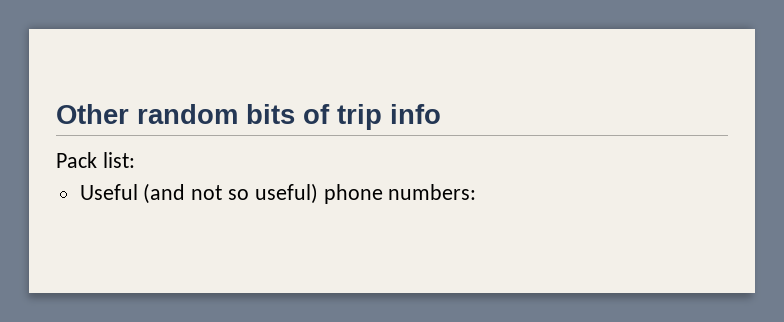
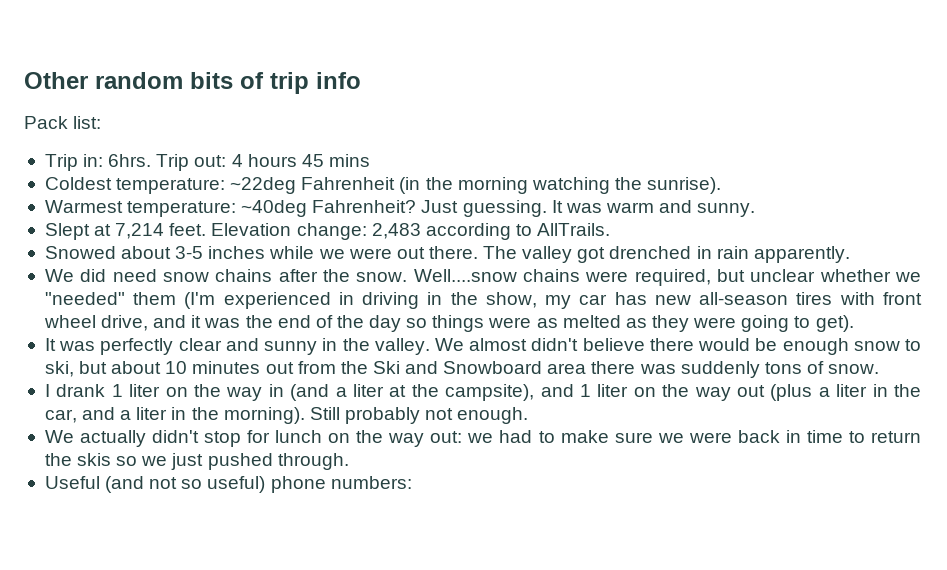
(135, 160) none -> [44,154,370,171] [44,177,722,194] [44,200,756,217] [44,223,611,240] [44,246,850,263] [44,269,922,286] [44,292,923,309] [43,315,854,332] [44,338,921,355] [44,361,880,378] [44,384,921,401] [44,407,529,424] [44,430,922,447] [44,453,349,470] // Trip in: 6hrs. Trip out: 4 hours 45 mins // Coldest temperature: ~22deg Fahrenheit (in the morning watching the sunrise). // Warmest temperature: ~40deg Fahrenheit? Just guessing. It was warm and sunny. // Slept at 7,214 feet. Elevation change: 2,483 according to AllTrails. // Snowed about 3-5 inches while we were out there. The valley got drenched in rain apparently. // We did need snow chains after the snow. Well....snow chains were required, but unclear whether we "needed" them (I'm experienced in driving in the show, my car has new all-season tires with front wheel drive, and it was the end of the day so things were as melted as they were going to get). // It was perfectly clear and sunny in the valley. We almost didn't believe there would be enough snow to ski, but about 10 minutes out from the Ski and Snowboard area there was suddenly tons of snow. // I drank 1 liter on the way in (and a liter at the campsite), and 1 liter on the way out (plus a liter in the car, and a liter in the morning). Still probably not enough. // We actually didn't stop for lunch on the way out: we had to make sure we were back in time to return the skis so we just pushed through.

